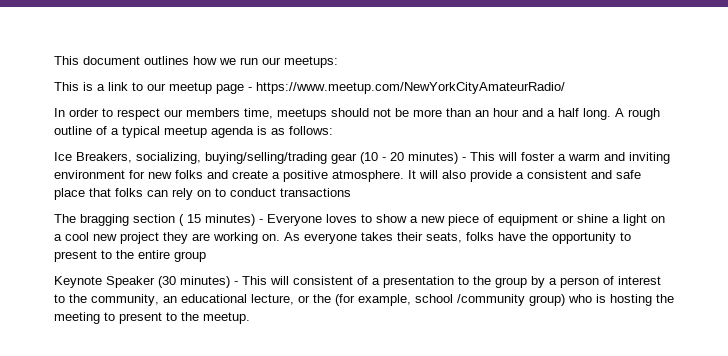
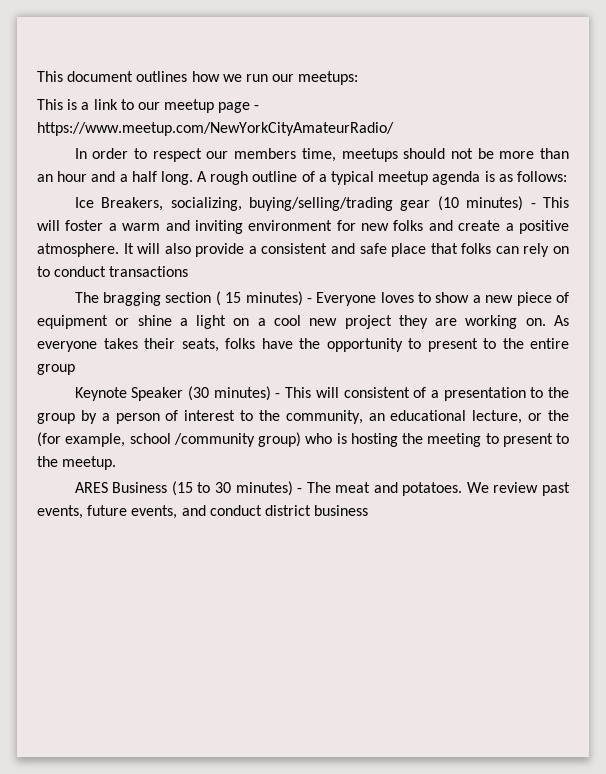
[382,152,404,161] - 20 -> (459, 203) none
(250, 318) none -> [74,481,571,496] [37,505,369,519] // ARES Business (15 to 30 minutes) - The meat and potatoes. We review past events, future events, and conduct district business

